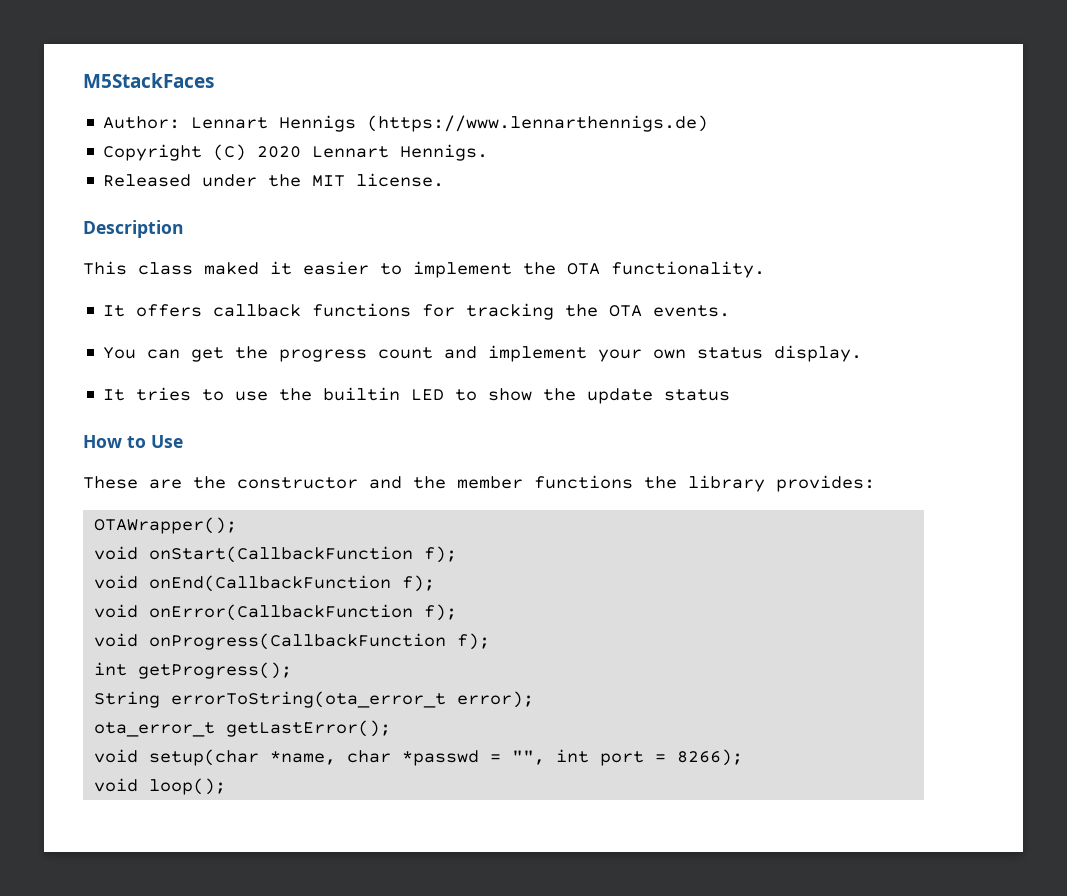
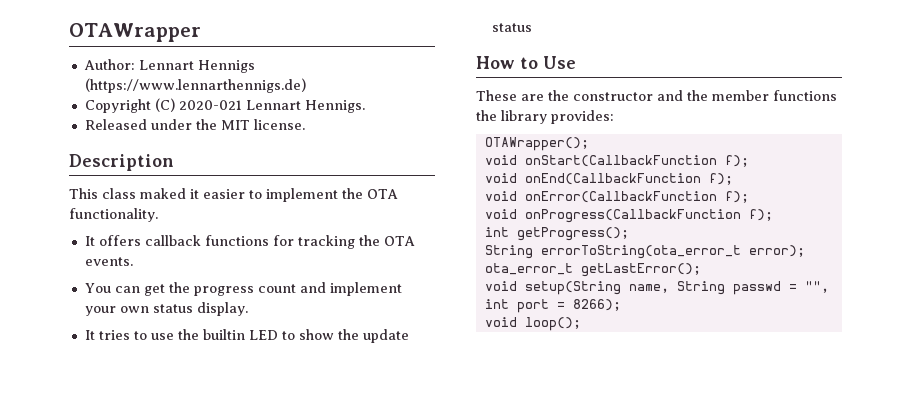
[83,73,214,88] M5StackFaces -> [69,23,201,42] OTAWrapper
[257,146,302,158] 2020 -> [178,100,242,110] 2020-021
[149,749,480,766] setup(char *name, char *passwd -> [524,281,781,295] setup(String name, String passwd

